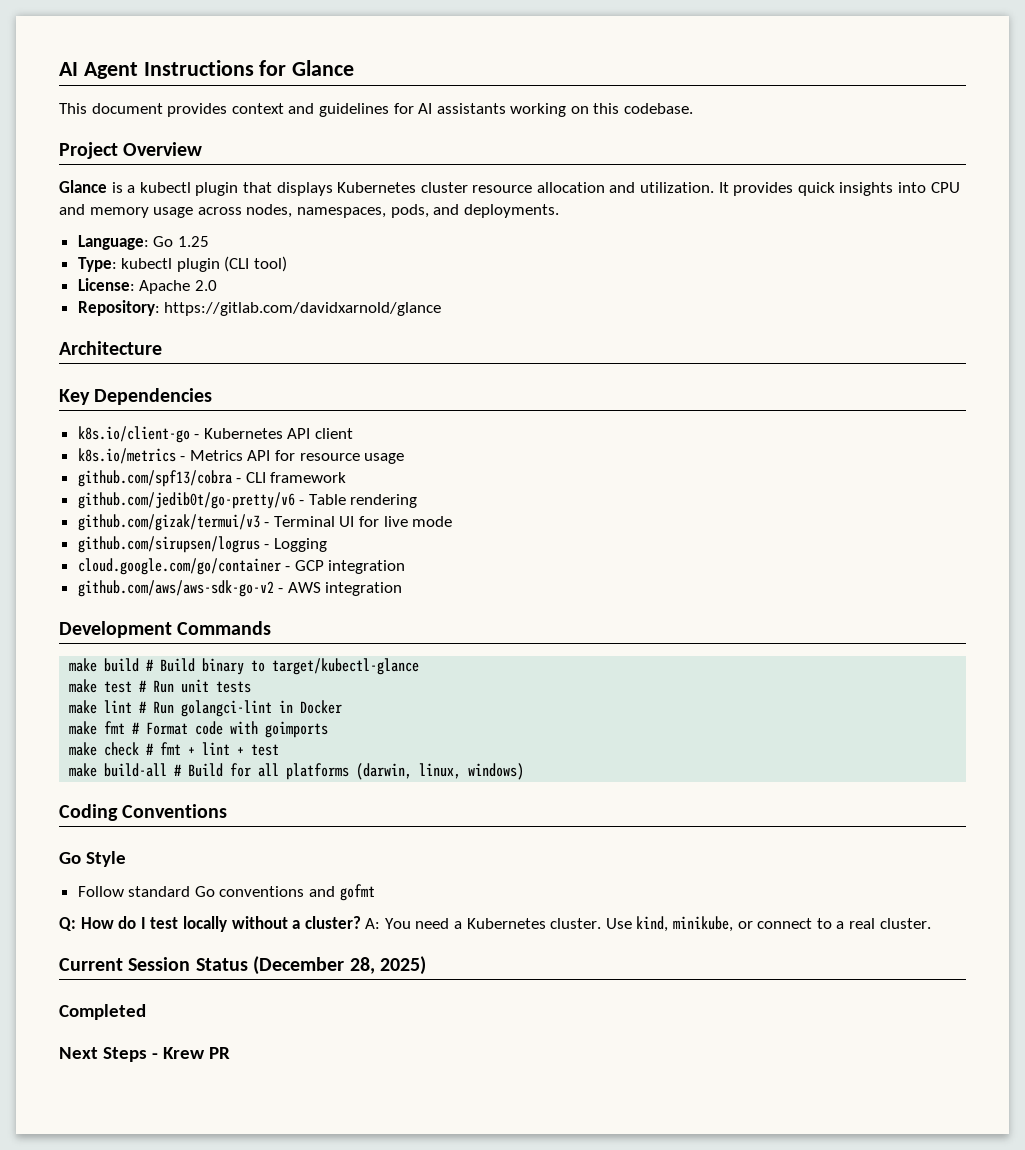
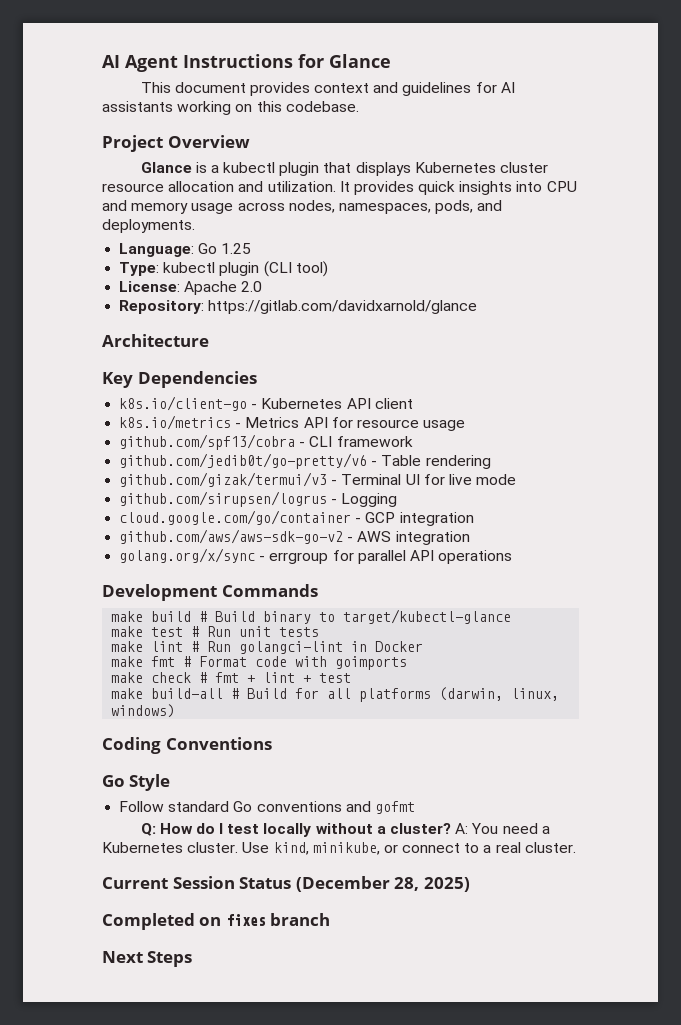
(403, 589) none -> [119,548,513,564] // golang.org/x/sync - errgroup for parallel API operations
(146, 1012) none -> [199,913,331,926] on fixes branch
[151,1047,230,1059] - Krew PR -> (193, 959) none

